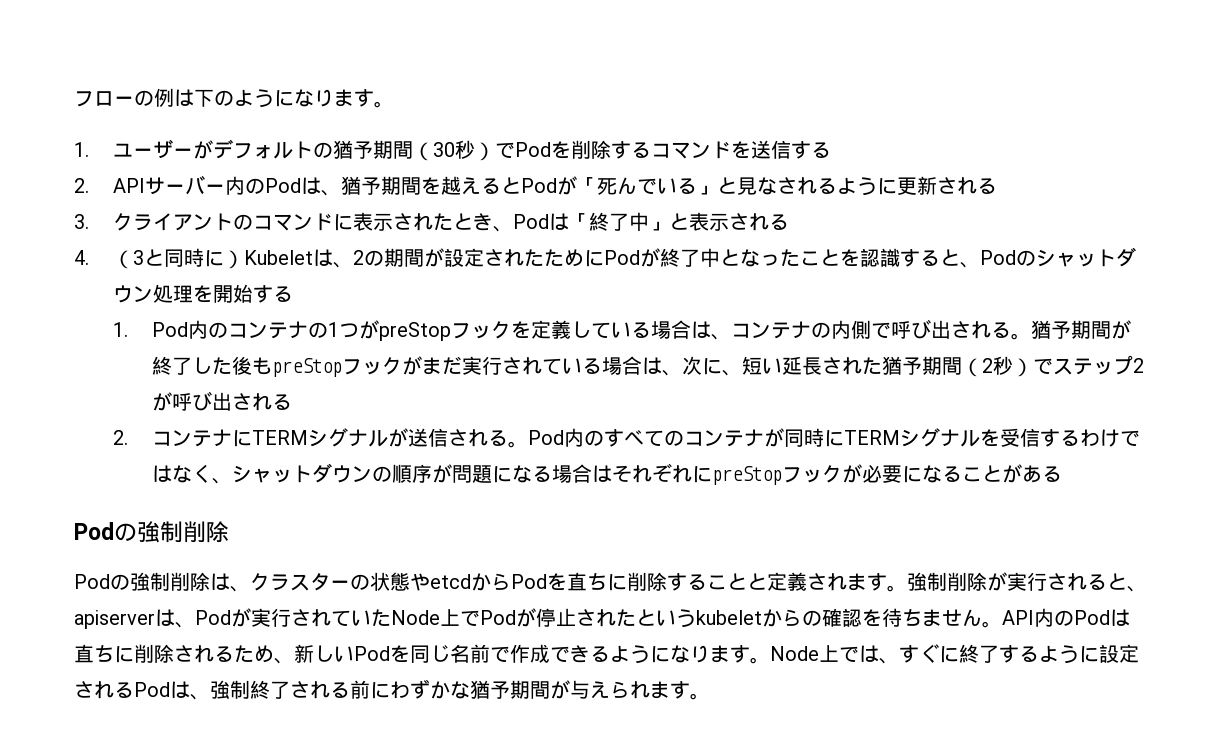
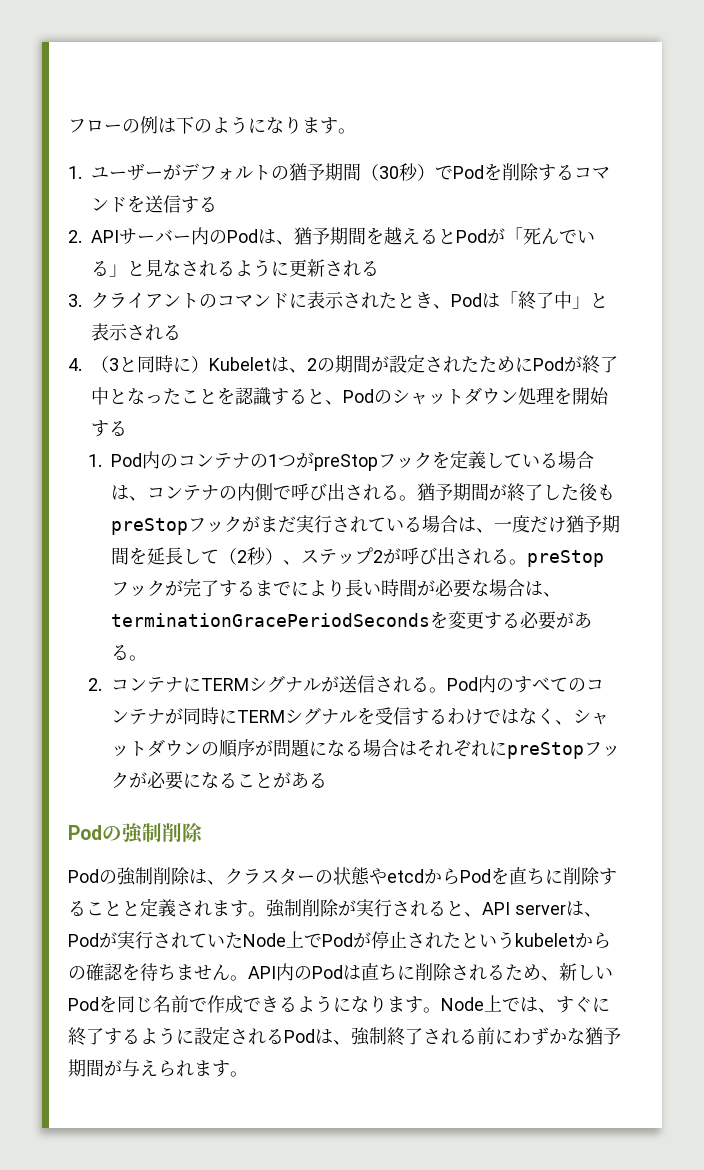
[682,356,963,376] 次に、短い延長された猶予期間 -> [494,515,621,533] [111,547,220,565] 一度だけ猶予期間を延長して
[1033,358,1054,375] で -> [283,560,302,565] 、
(293, 402) none -> [509,550,605,567] [111,578,562,598] [111,611,593,630] [111,645,148,661] 。preStopフックが完了するまでにより長い時間が必要な場合は、terminationGracePeriodSecondsを変更する必要がある。
[74,610,155,629] apiserver -> [482,902,566,915] API server

